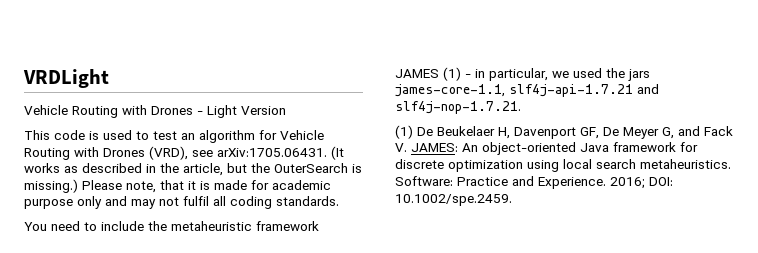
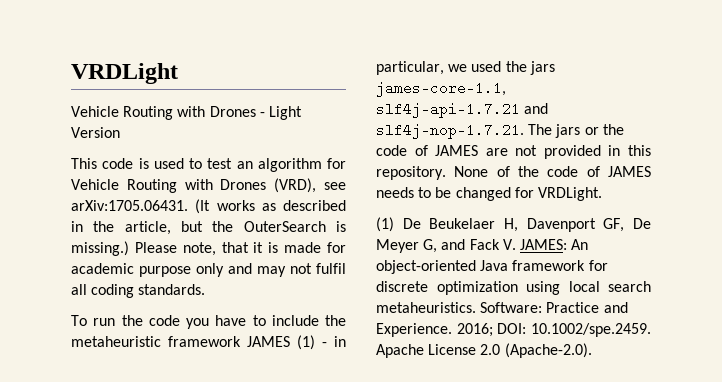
[24,221,80,231] You need -> [71,315,247,329] To run the code you have
(521, 107) none -> [528,124,624,138] [376,145,651,159] [376,166,651,180] [376,187,602,201] The jars or the code of JAMES are not provided in this repository. None of the code of JAMES needs to be changed for VRDLight.
(512, 200) none -> [376,343,592,358] Apache License 2.0 (Apache-2.0).

